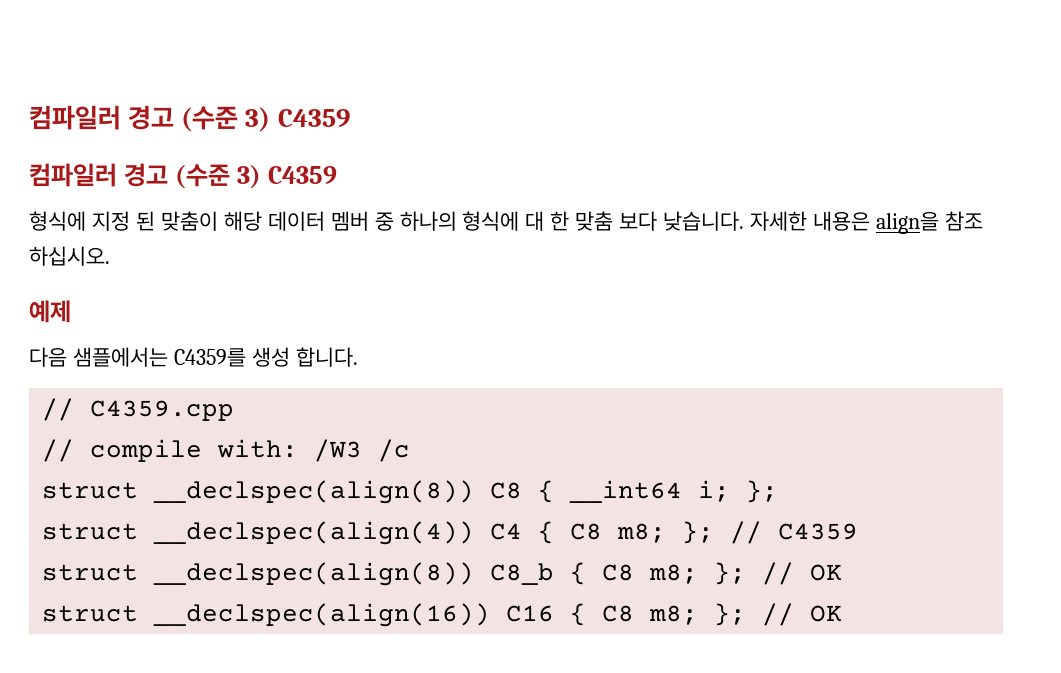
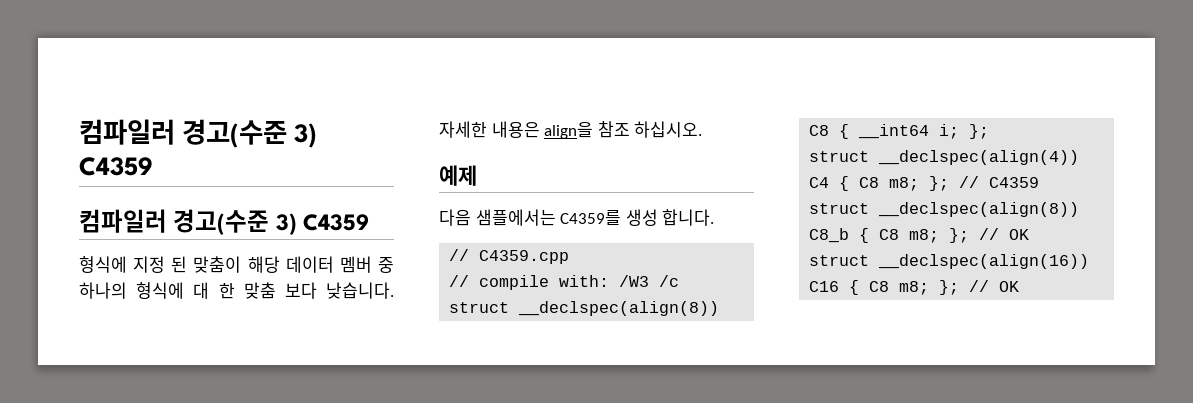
[29,105,239,132] 컴파일러 경고 (수준 -> [79,119,288,148] 컴파일러 경고(수준
[123,163,230,189] 경고 (수준 -> [173,209,270,235] 경고(수준

